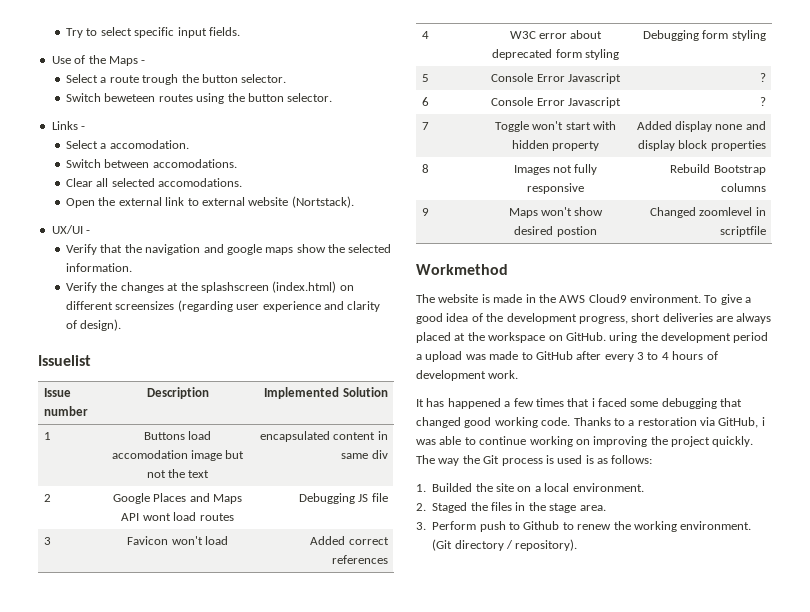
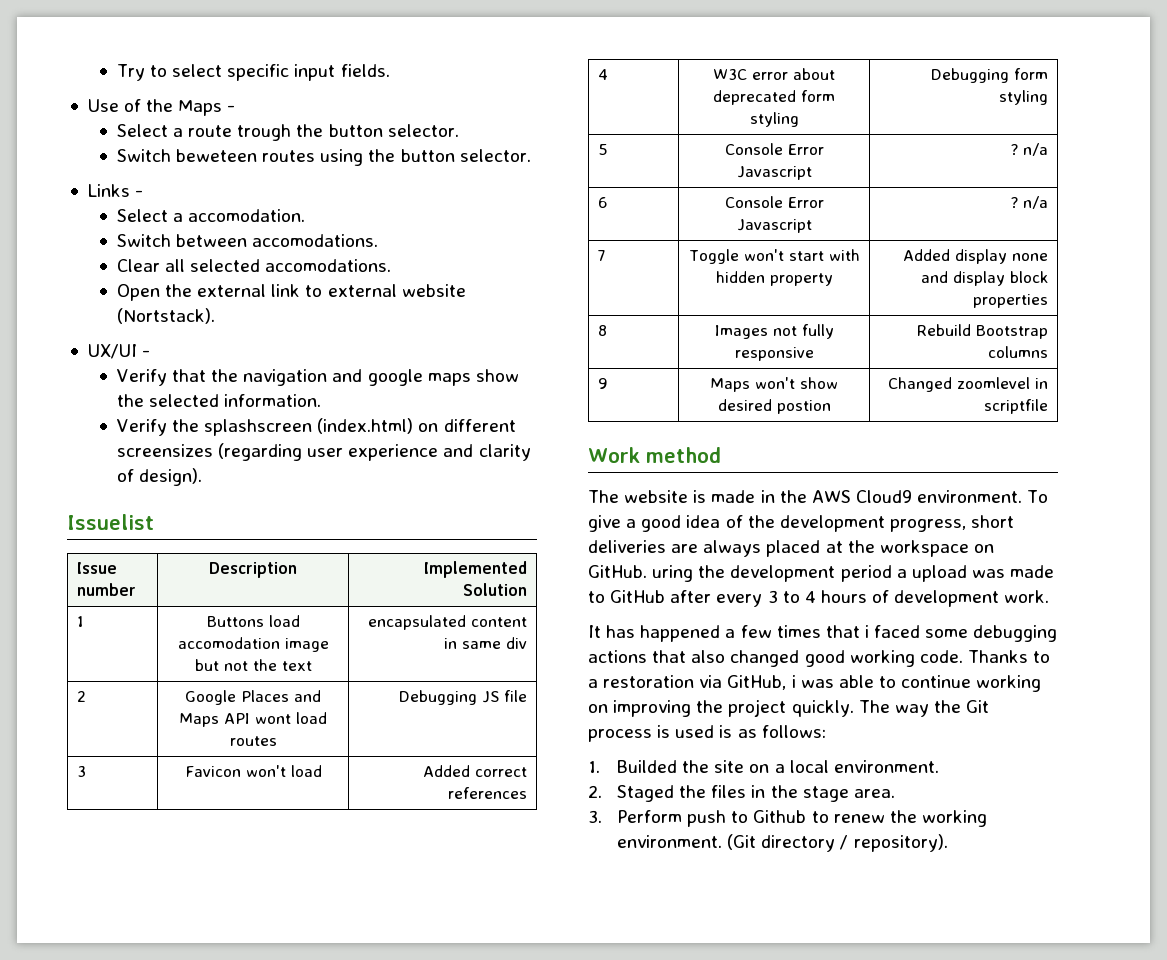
[120,282,198,293] changes at the -> (200, 425) none
(766, 77) none -> [1023,143,1049,156] n/a
(766, 101) none -> [1023,196,1049,209] n/a
[416,264,508,275] Workmethod -> [588,447,721,463] Work method
[720,398,743,407] that -> [588,650,726,663] actions that also

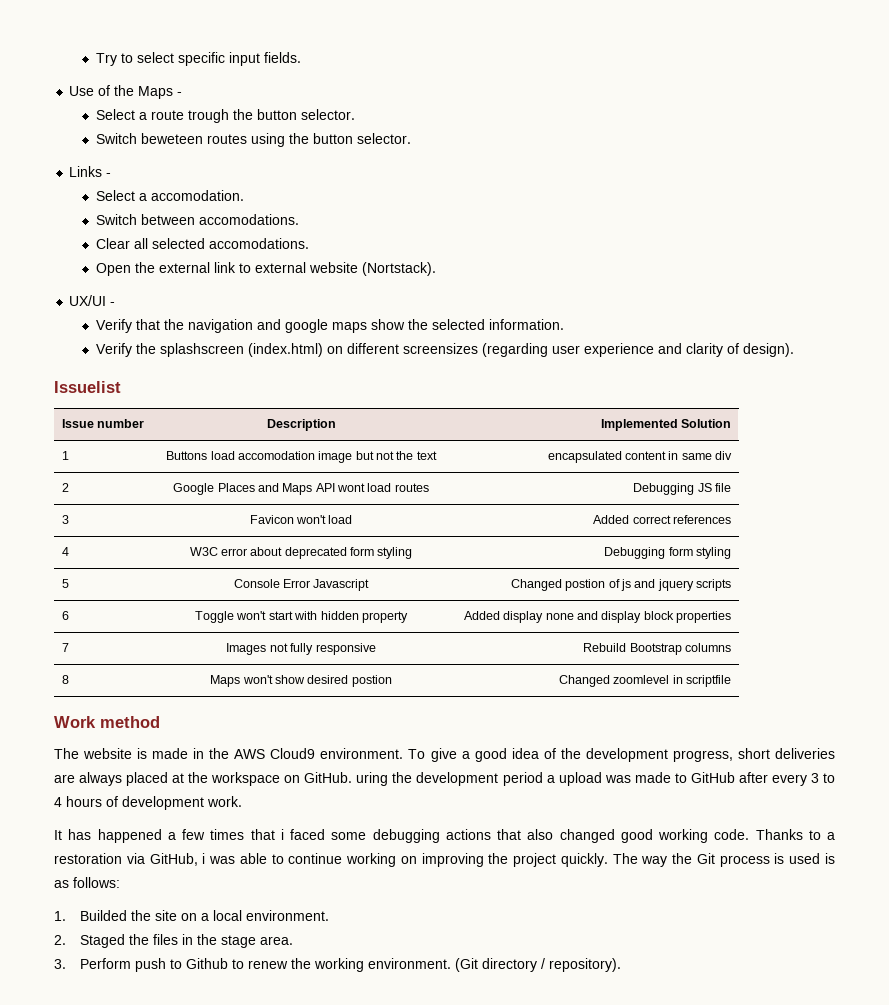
[1011,143,1049,156] [597,197,607,208] [724,196,824,208] [736,219,812,233] [1011,196,1049,209] [597,250,605,261] ? n/a // 6 | Console Error Javascript | ? n/a // 7 -> [510,579,732,591] [61,611,69,620] Changed postion of js and jquery scripts // 6
[597,325,607,336] 8 -> [61,643,69,652] 7
[597,378,608,389] 9 -> [61,675,69,684] 8

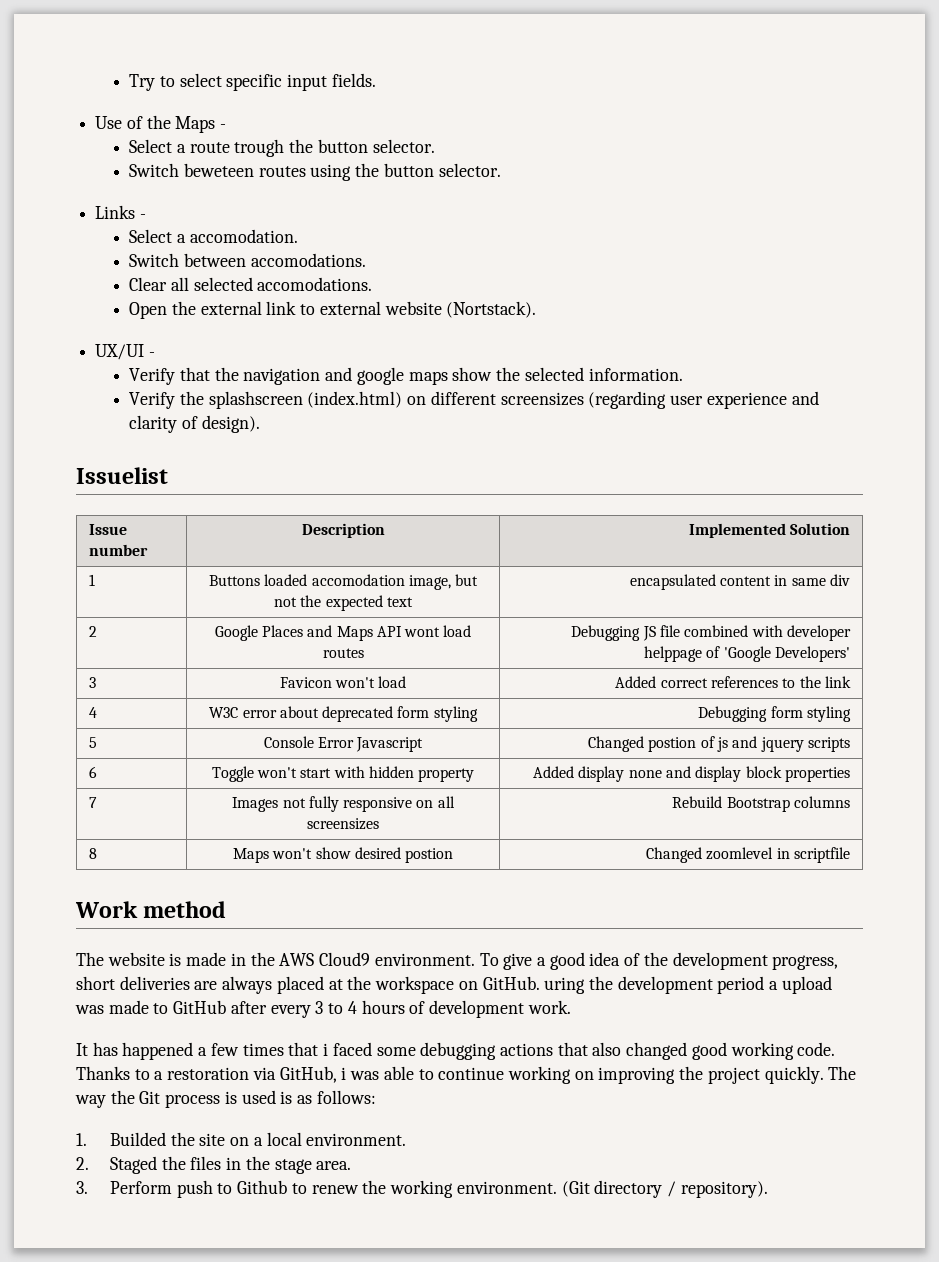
[210,451,353,463] load accomodation image -> [264,574,451,590] loaded accomodation image,
(414, 455) none -> [325,595,383,611] expected
(732, 487) none -> [684,625,851,641] [643,646,850,662] combined with developer helppage of 'Google Developers'
(732, 519) none -> [782,676,851,688] to the link
(376, 649) none -> [416,796,455,808] [307,818,379,830] on all screensizes

